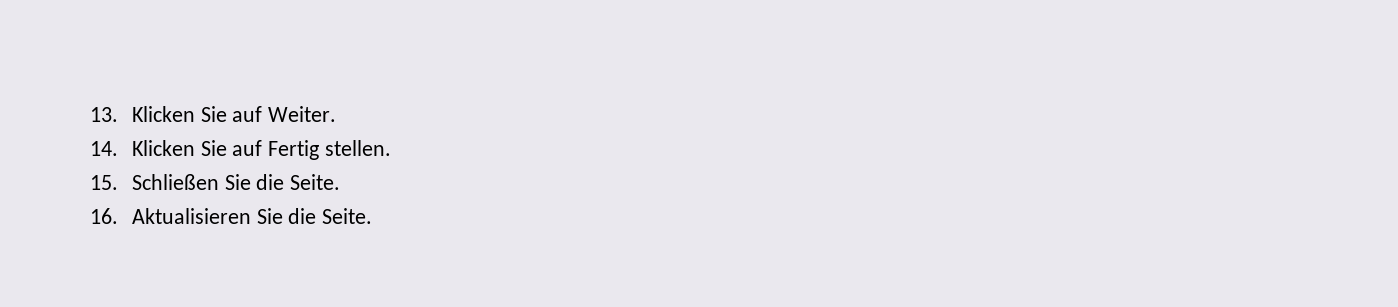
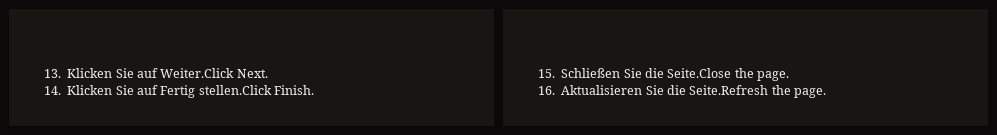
[268,106,337,122] Weiter. -> [160,68,268,78] Weiter.Click Next.
[325,140,392,156] stellen. -> [198,85,315,95] stellen.Click Finish.
[290,174,341,190] Seite. -> [667,68,790,81] Seite.Close the page.
[322,208,373,224] Seite. -> [689,85,827,98] Seite.Refresh the page.

